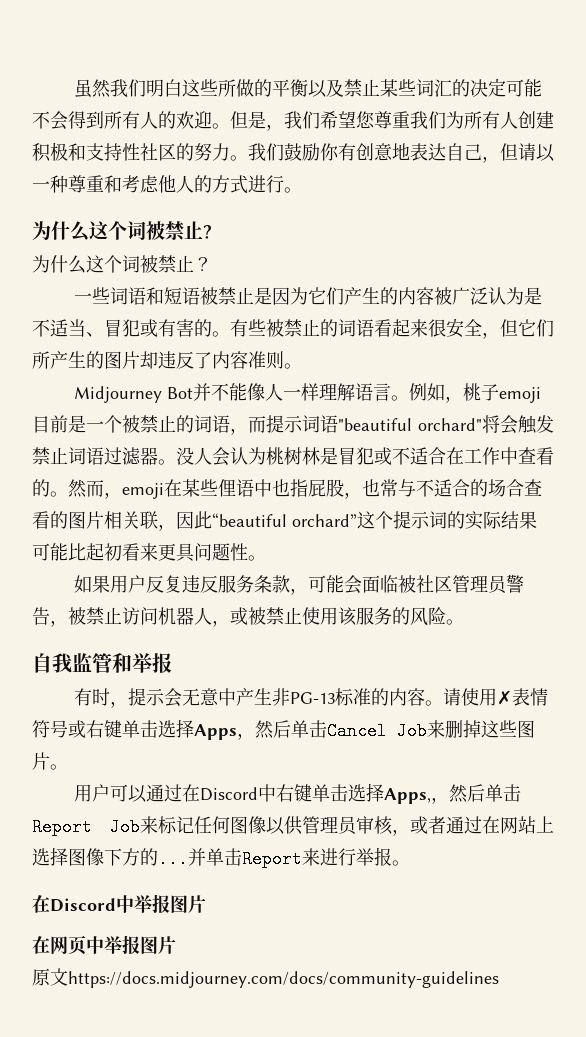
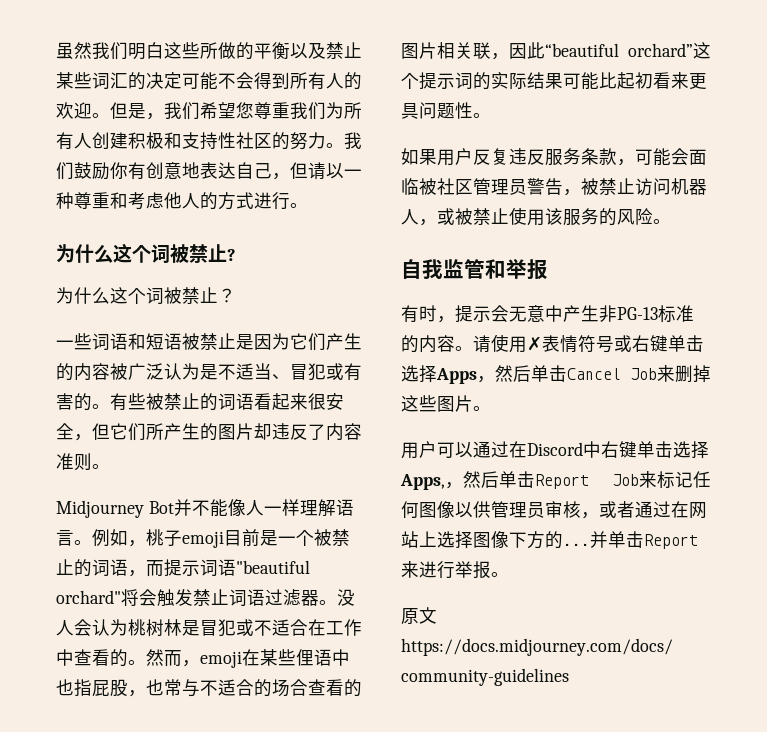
[32,894,206,914] [32,935,176,955] // 在Discord中举报图片 // 在网页中举报图片 -> (509, 574) none

